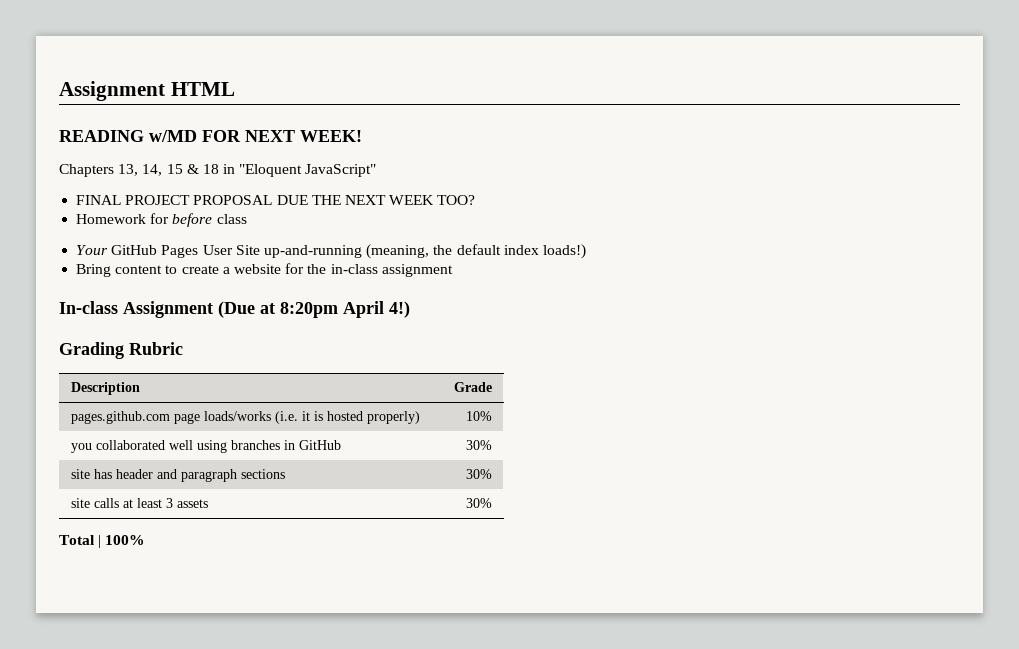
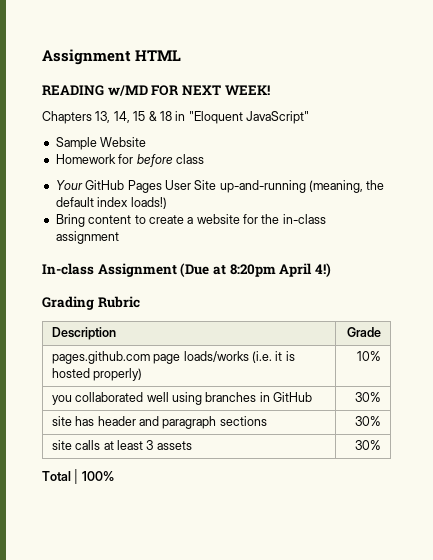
[76,195,476,205] FINAL PROJECT PROPOSAL DUE THE NEXT WEEK TOO? -> [55,137,147,150] Sample Website

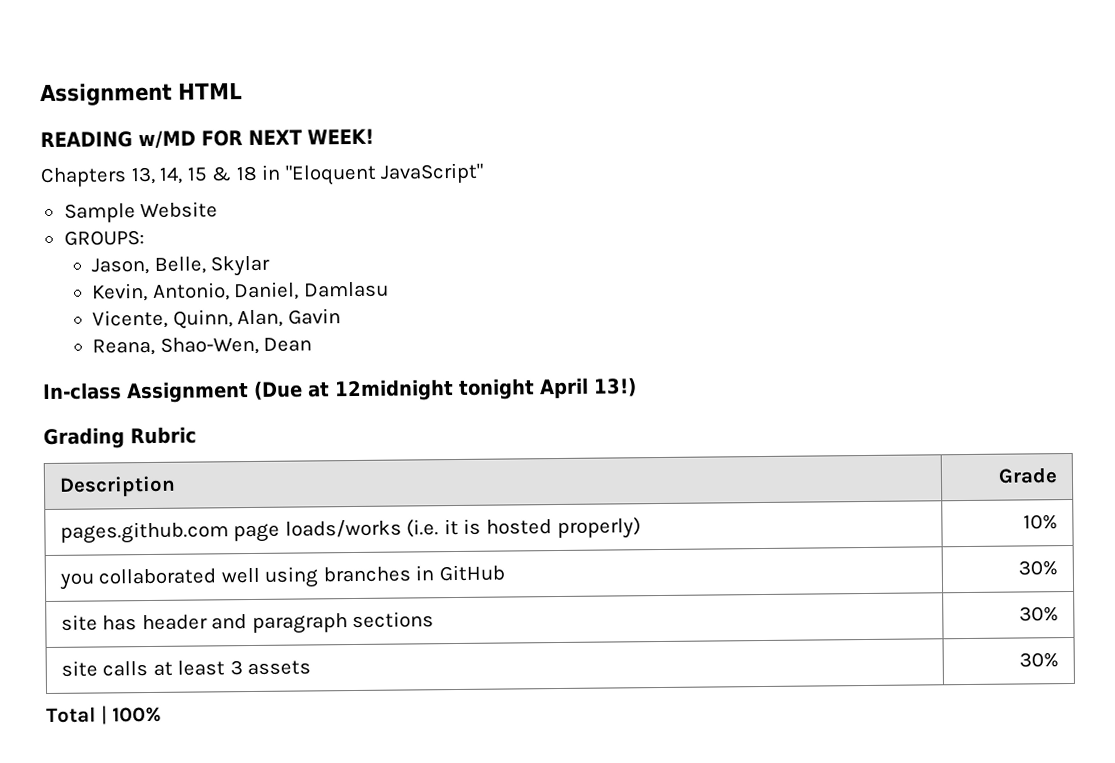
[55,154,204,167] [55,180,385,193] [55,197,167,209] [55,214,326,227] [55,231,119,244] Homework for before class // Your GitHub Pages User Site up-and-running (meaning, the default index loads!) // Bring content to create a website for the in-class assignment -> [63,230,145,246] [91,255,271,277] [92,281,389,302] [92,308,341,329] [92,336,313,356] GROUPS: // Jason, Belle, Skylar // Kevin, Antonio, Daniel, Damlasu // Vicente, Quinn, Alan, Gavin // Reana, Shao-Wen, Dean
[229,263,331,277] 8:20pm April 4!) -> [334,377,637,402] 12midnight tonight April 13!)

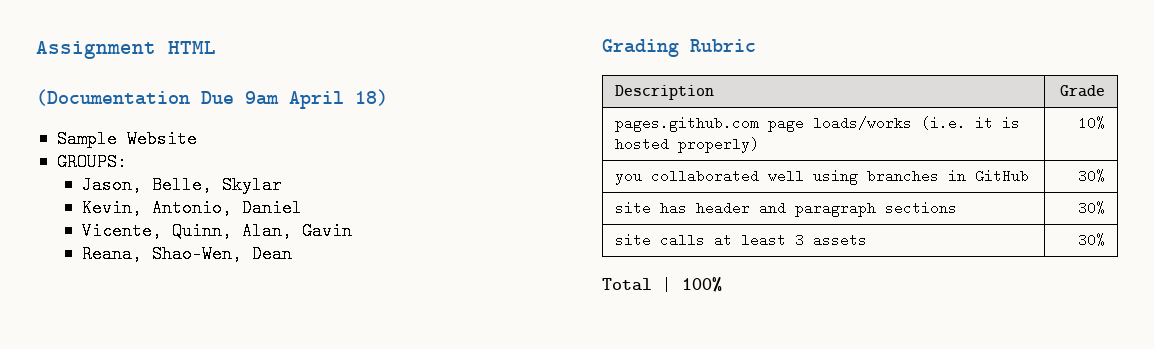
[40,128,374,149] [40,162,485,188] READING w/MD FOR NEXT WEEK! // Chapters 13, 14, 15 & 18 in "Eloquent JavaScript" -> [36,89,388,109] (Documentation Due 9am April 18)
[234,281,389,301] Daniel, Damlasu -> [242,199,303,217] Daniel
[42,377,637,404] // In-class Assignment (Due at 12midnight tonight April 13!) -> (293, 254) none

